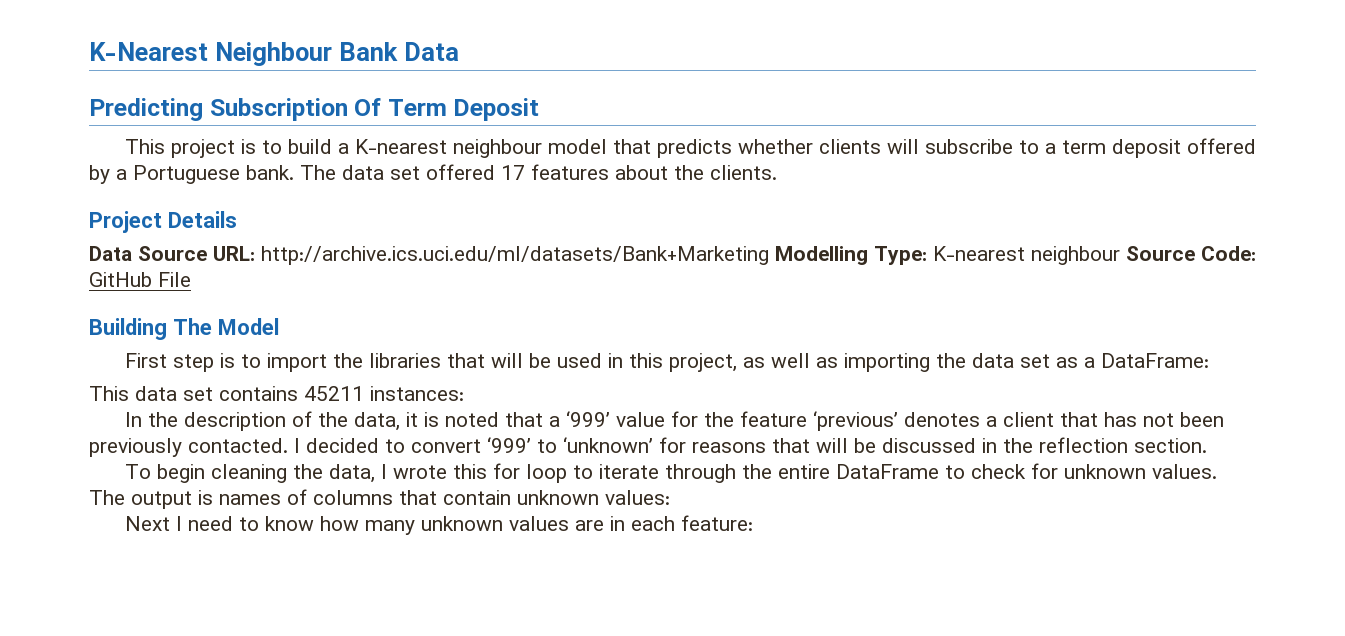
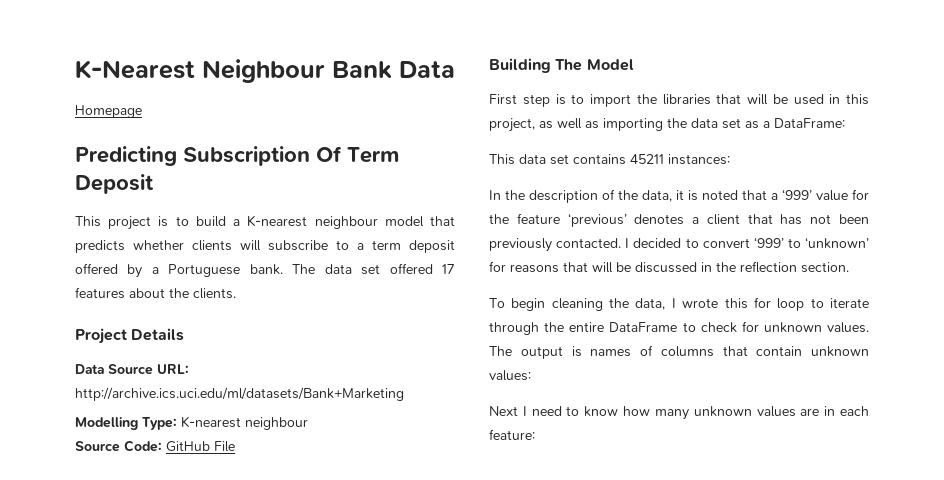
(459, 51) none -> [75,105,142,118] // Homepage
(769, 255) none -> (404, 394) //
(1120, 255) none -> (308, 423) //

